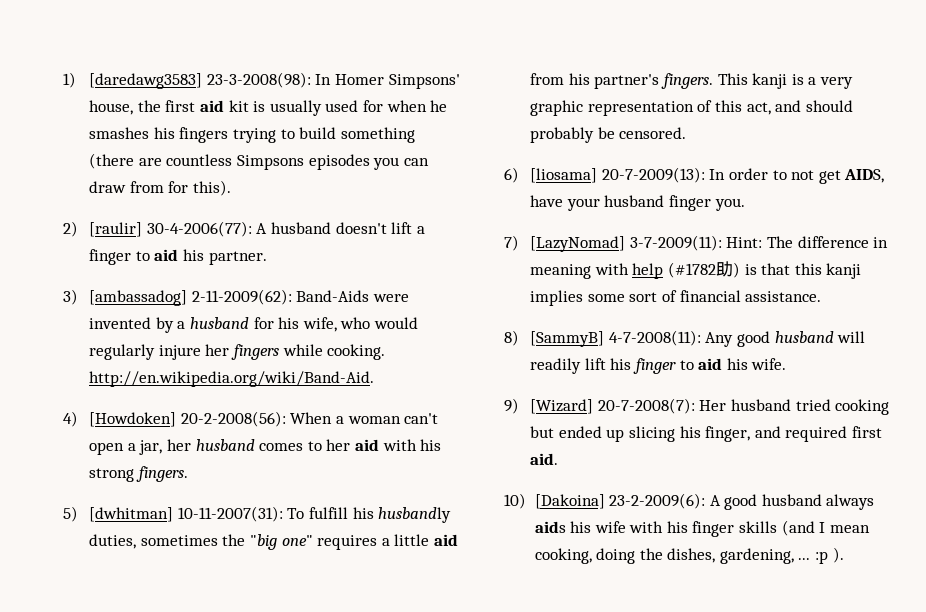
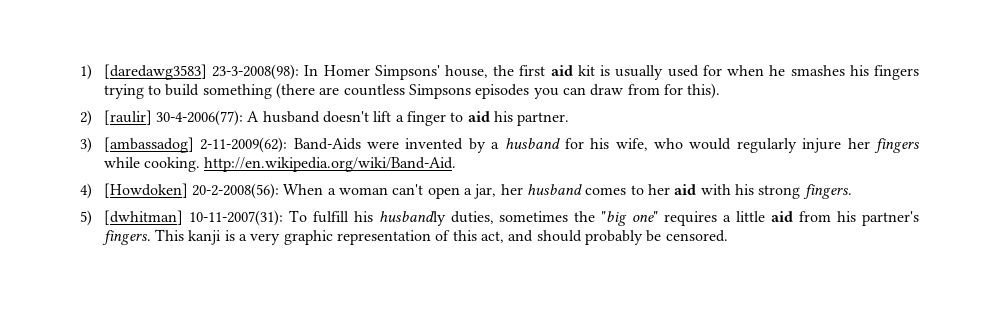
[504,167,885,184] [530,195,745,211] [504,235,889,252] [530,261,862,279] [530,290,822,306] [504,330,866,347] [530,358,787,374] [504,398,890,415] [530,426,882,442] [530,453,559,465] [504,493,875,510] [534,520,870,537] [534,547,844,564] // 6) [liosama] 20-7-2009(13): In order to not get AIDS, have your husband finger you. // 7) [LazyNomad] 3-7-2009(11): Hint: The difference in meaning with help (#1782助) is that this kanji implies some sort of financial assistance. // 8) [SammyB] 4-7-2008(11): Any good husband will readily lift his finger to aid his wife. // 9) [Wizard] 20-7-2008(7): Her husband tried cooking but ended up slicing his finger, and required first aid. // 10) [Dakoina] 23-2-2009(6): A good husband always aids his wife with his finger skills (and I mean cooking, doing the dishes, gardening, ... :p ). -> (728, 236) none

